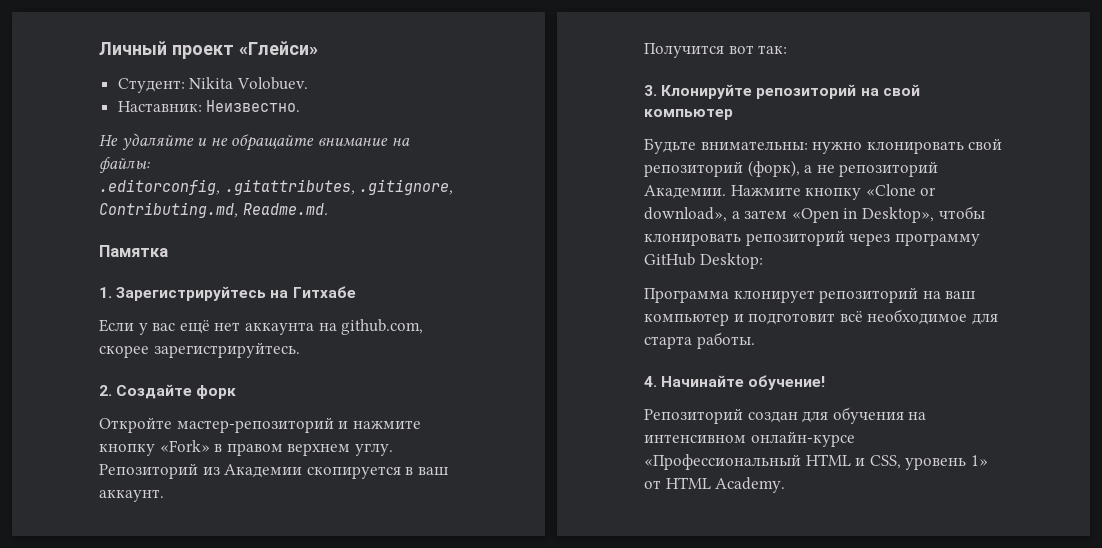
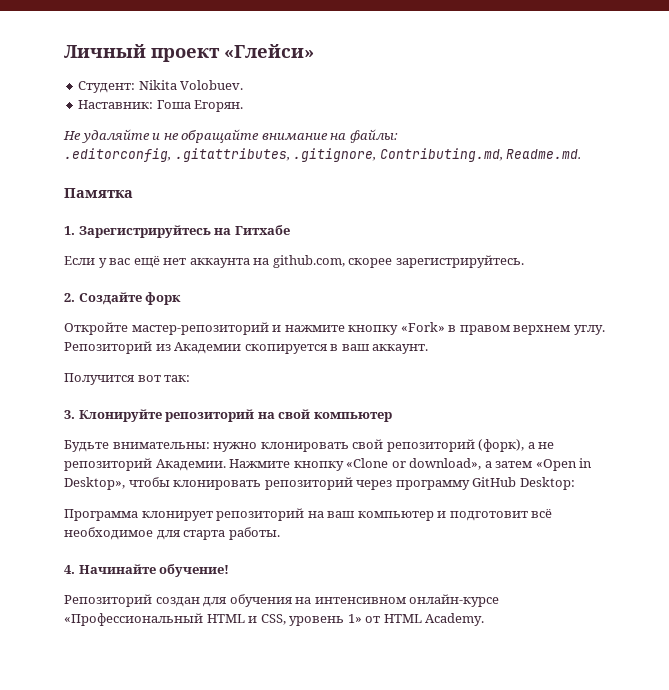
[206,100,301,112] Неизвестно. -> [156,100,244,112] Гоша Егорян.

